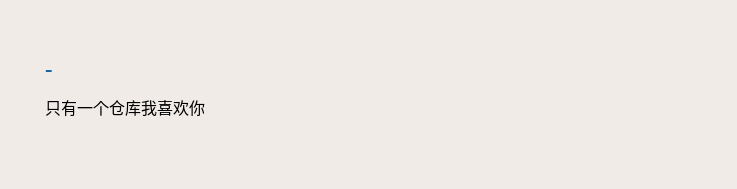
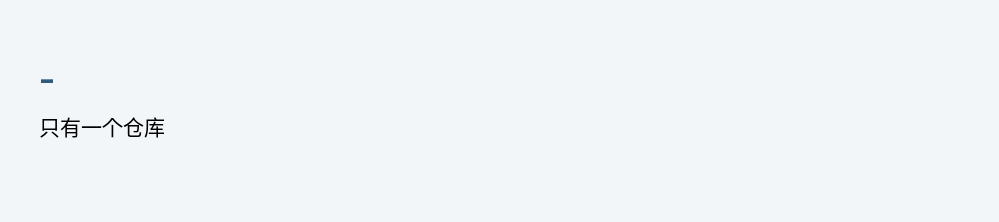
[141,100,205,116] 我喜欢你 -> (165, 127) none

